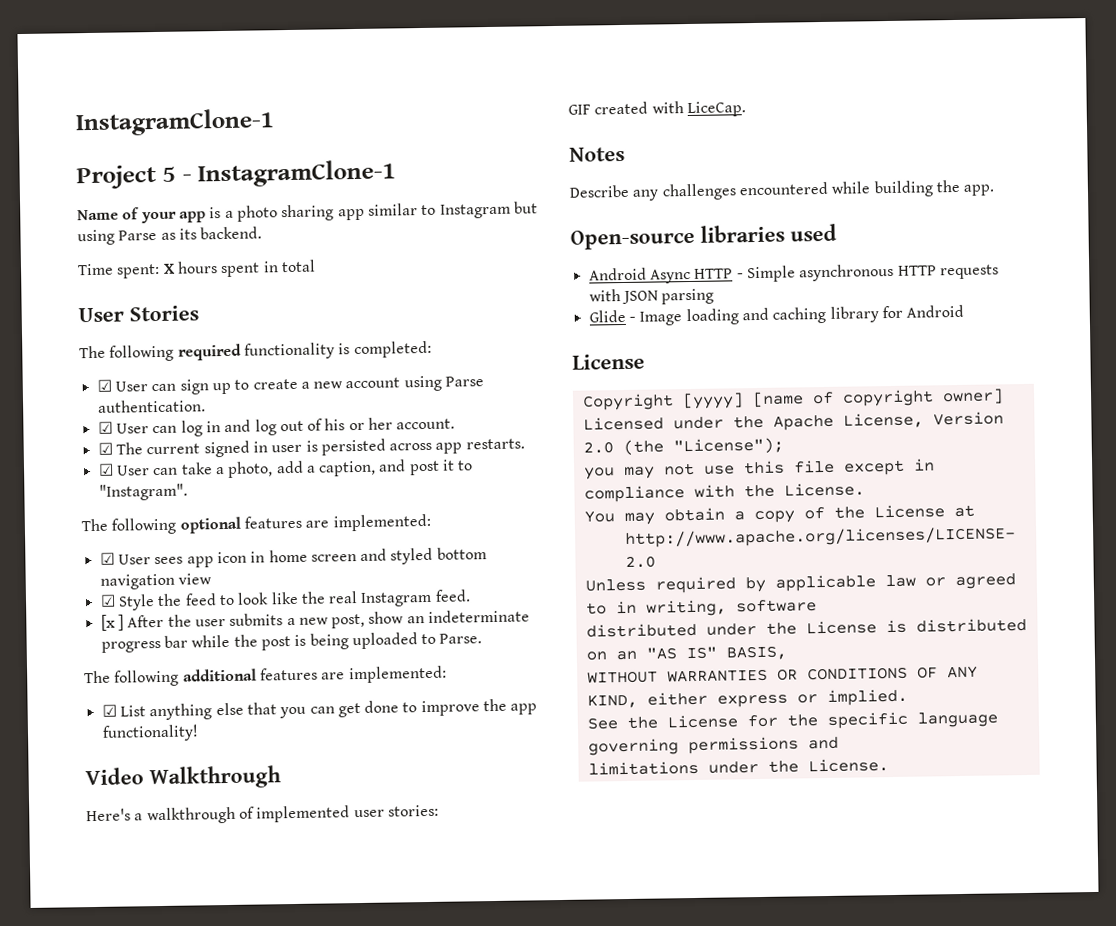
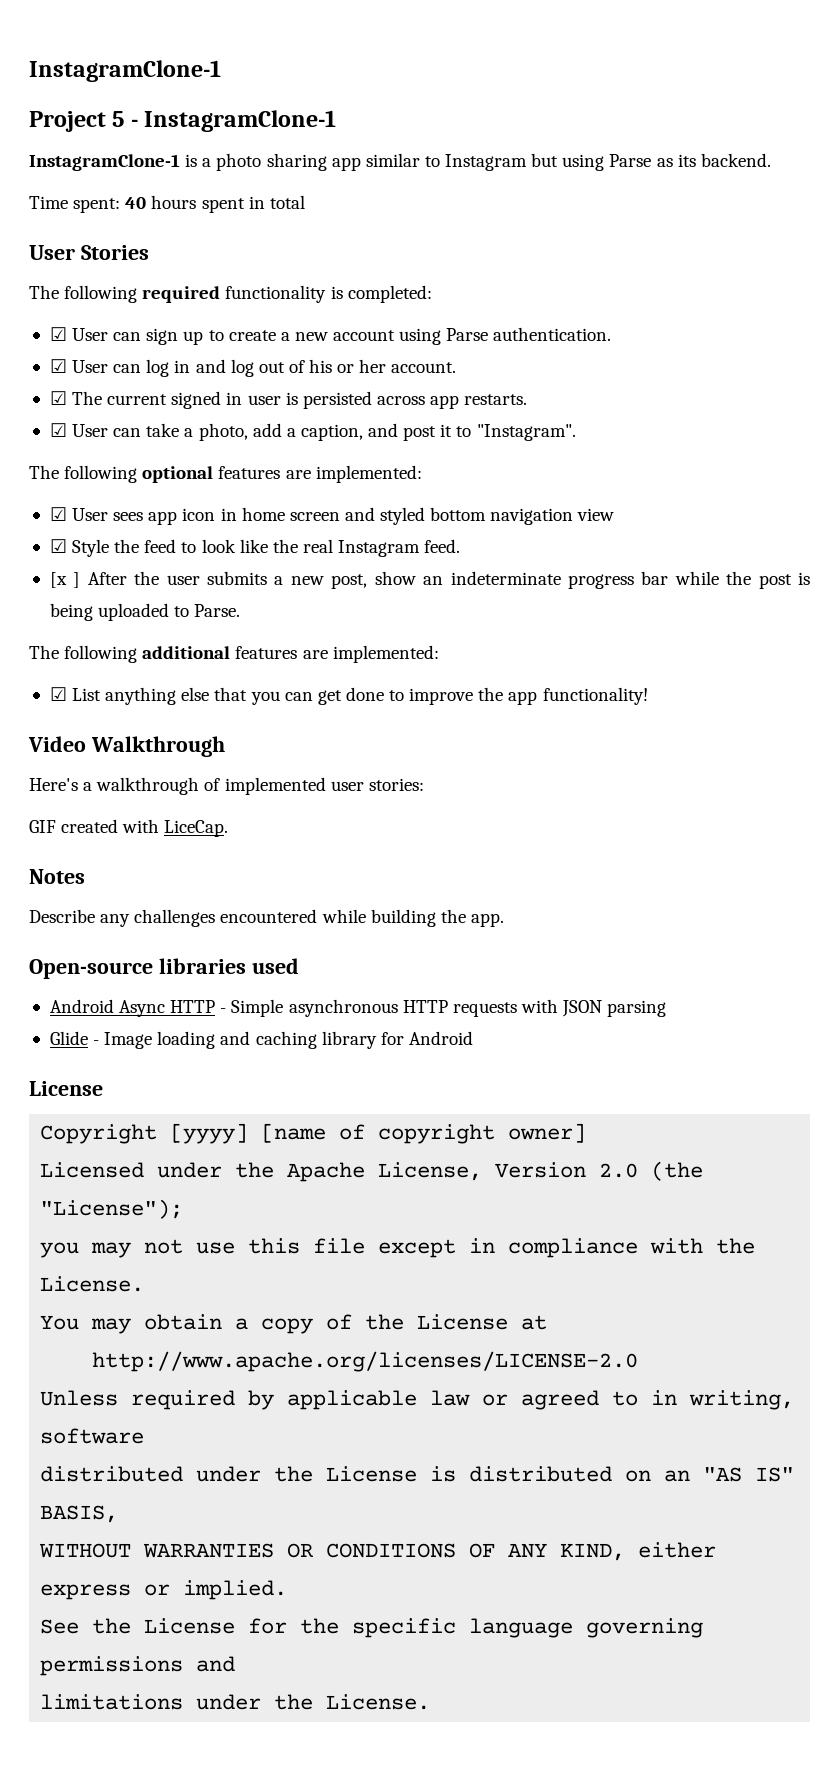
[77,207,206,224] Name of your app -> [29,154,180,171] InstagramClone-1
[162,263,175,274] X -> [125,197,147,209] 40

